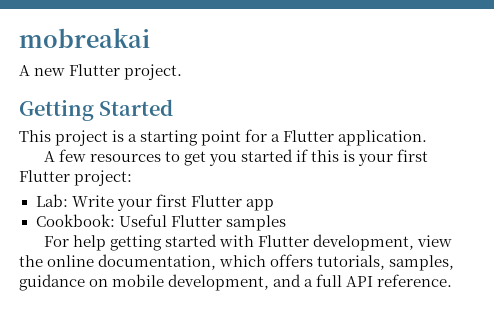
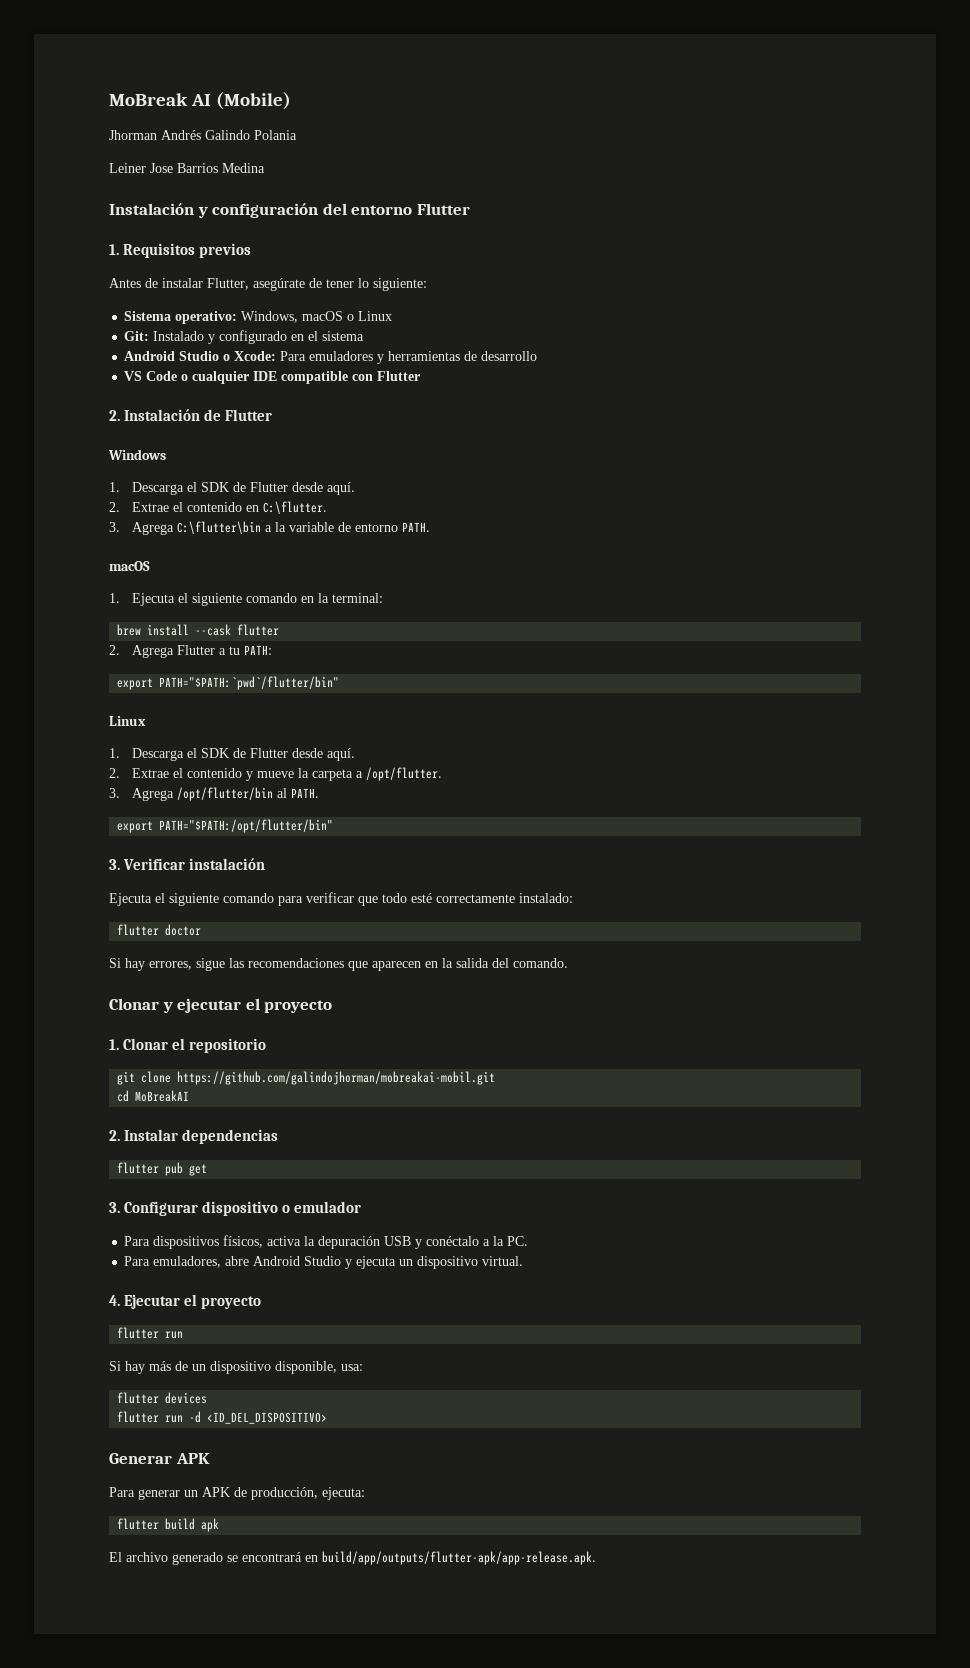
[19,28,150,48] [19,64,183,80] [19,99,174,121] [19,129,428,146] [43,149,429,166] [19,170,133,186] [35,194,274,211] [35,214,286,231] [43,234,453,251] [19,254,455,271] [19,274,453,291] mobreakai // A new Flutter project. // Getting Started // This project is a starting point for a Flutter application. // A few resources to get you started if this is your first Flutter project: // Lab: Write your first Flutter app // Cookbook: Useful Flutter samples // For help getting started with Flutter development, view the online documentation, which offers tutorials, samples, guidance on mobile development, and a full API reference. -> [109,92,292,110] [109,130,297,140] [109,163,265,173] [109,203,470,218] [109,243,252,258] [109,278,427,291] [124,311,393,324] [124,330,365,344] [124,351,538,364] [124,371,421,384] [109,409,273,421] [108,449,166,460] [109,482,356,495] [109,501,328,514] [109,521,431,535] [109,561,150,571] [109,593,384,606] [117,624,280,636] [109,645,273,658] [117,676,340,690] [109,716,146,726] [109,748,356,761] [109,767,443,781] [109,787,320,801] [117,819,334,833] [109,858,266,870] [109,892,573,906] [117,924,202,936] [109,958,568,971] [109,998,333,1013] [109,1038,267,1053] [117,1071,496,1085] [117,1090,190,1102] [109,1129,279,1144] [117,1162,208,1176] [109,1201,362,1216] [124,1235,529,1249] [124,1256,524,1269] [109,1294,262,1309] [117,1327,184,1339] [109,1361,363,1374] [117,1392,208,1404] [117,1411,328,1424] [109,1453,210,1464] [109,1487,365,1500] [117,1518,220,1532] [109,1551,596,1565] MoBreak AI (Mobile) // Jhorman Andrés Galindo Polania // Leiner Jose Barrios Medina // Instalación y configuración del entorno Flutter // 1. Requisitos previos // Antes de instalar Flutter, asegúrate de tener lo siguiente: // Sistema operativo: Windows, macOS o Linux // Git: Instalado y configurado en el sistema // Android Studio o Xcode: Para emuladores y herramientas de desarrollo // VS Code o cualquier IDE compatible con Flutter // 2. Instalación de Flutter // Windows // 1. Descarga el SDK de Flutter desde aquí. // 2. Extrae el contenido en C:\flutter. // 3. Agrega C:\flutter\bin a la variable de entorno PATH. // macOS // 1. Ejecuta el siguiente comando en la terminal: // brew install --cask flutter // 2. Agrega Flutter a tu PATH: // export PATH="$PATH:`pwd`/flutter/bin" // Linux // 1. Descarga el SDK de Flutter desde aquí. // 2. Extrae el contenido y mueve la carpeta a /opt/flutter. // 3. Agrega /opt/flutter/bin al PATH. // export PATH="$PATH:/opt/flutter/bin" // 3. Verificar instalación // Ejecuta el siguiente comando para verificar que todo esté correctamente instalado: // flutter doctor // Si hay errores, sigue las recomendaciones que aparecen en la salida del comando. // Clonar y ejecutar el proyecto // 1. Clonar el repositorio // git clone https://github.com/galindojhorman/mobreakai-mobil.git // cd MoBreakAI // 2. Instalar dependencias // flutter pub get // 3. Configurar dispositivo o emulador // Para dispositivos físicos, activa la depuración USB y conéctalo a la PC. // Para emuladores, abre Android Studio y ejecuta un dispositivo virtual. // 4. Ejecutar el proyecto // flutter run // Si hay más de un dispositivo disponible, usa: // flutter devices // flutter run -d <ID_DEL_DISPOSITIVO> // Generar APK // Para generar un APK de producción, ejecuta: // flutter build apk // El archivo generado se encontrará en build/app/outputs/flutter-apk/app-release.apk.

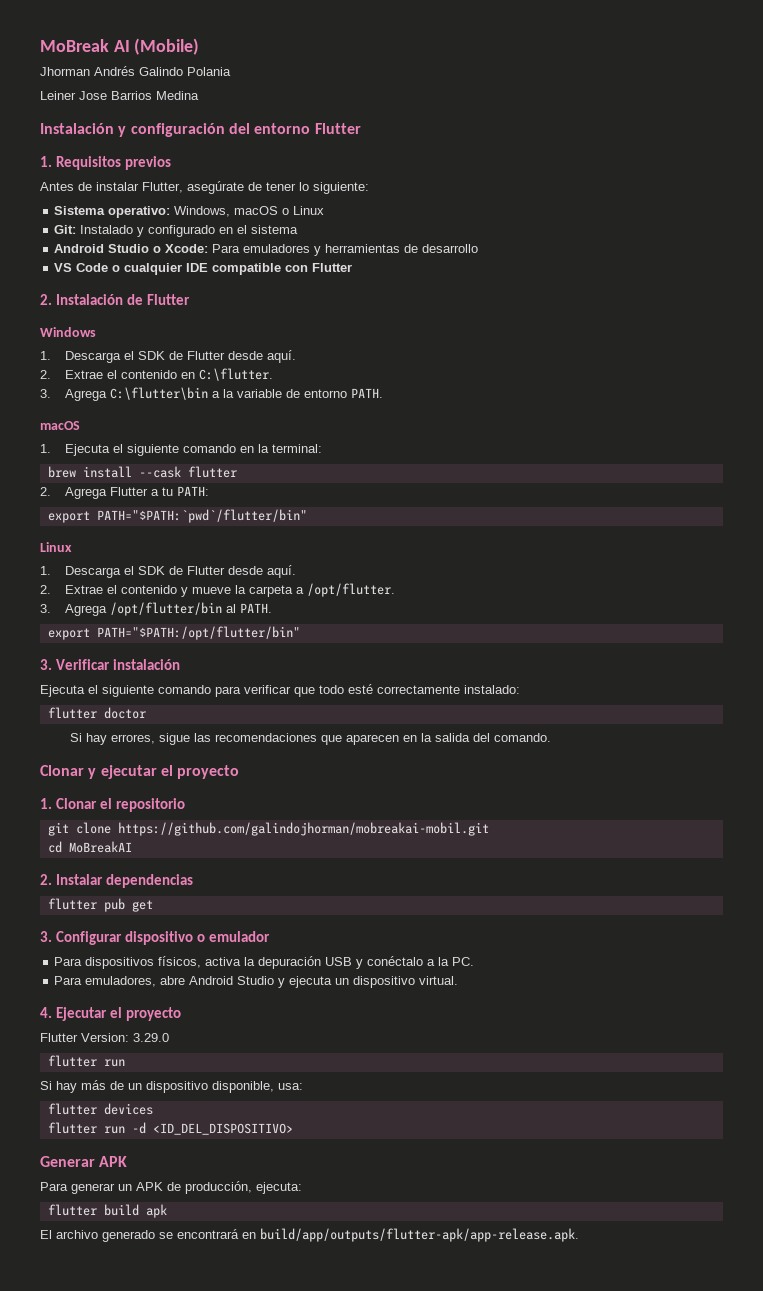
(262, 1302) none -> [40,1033,169,1042] // Flutter Version: 3.29.0

